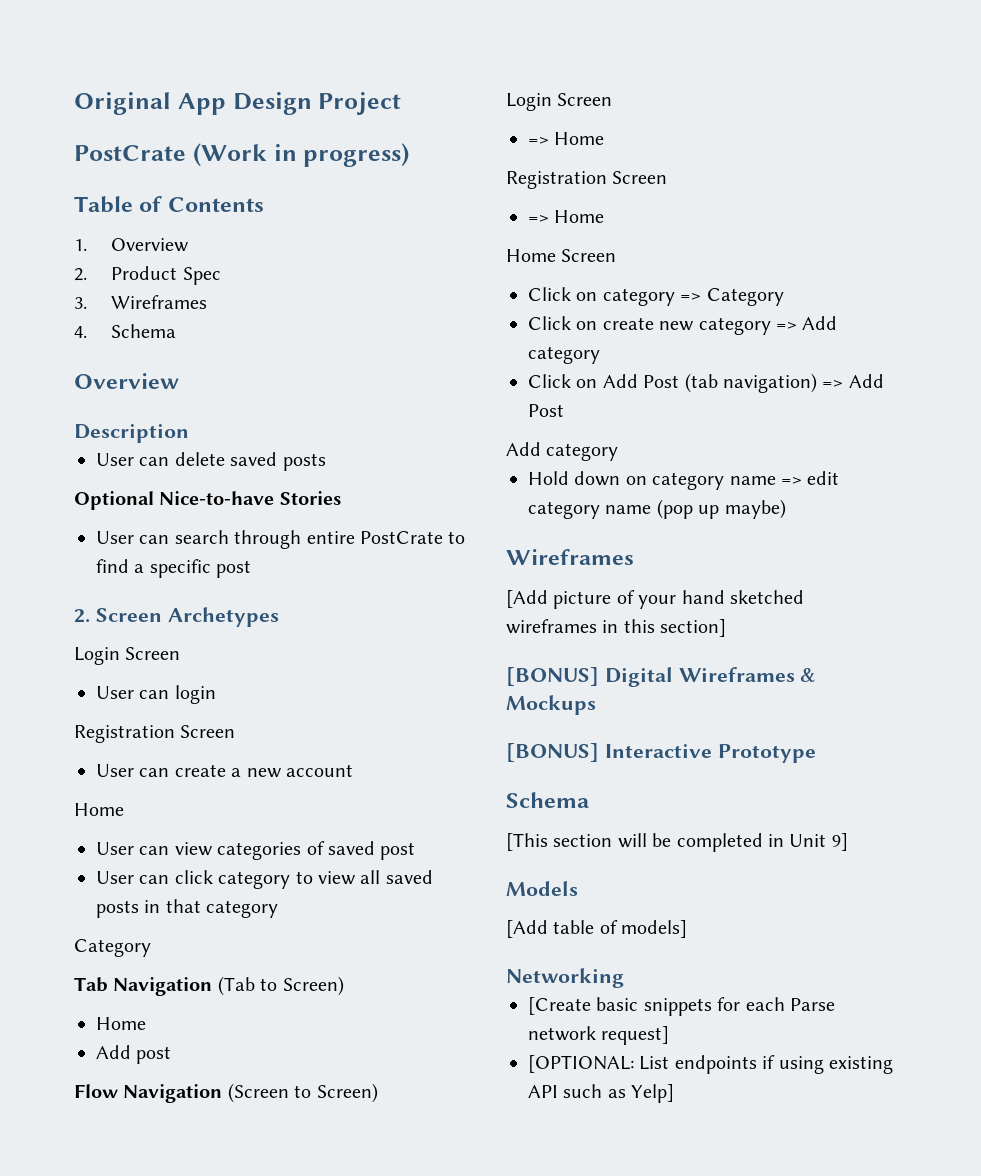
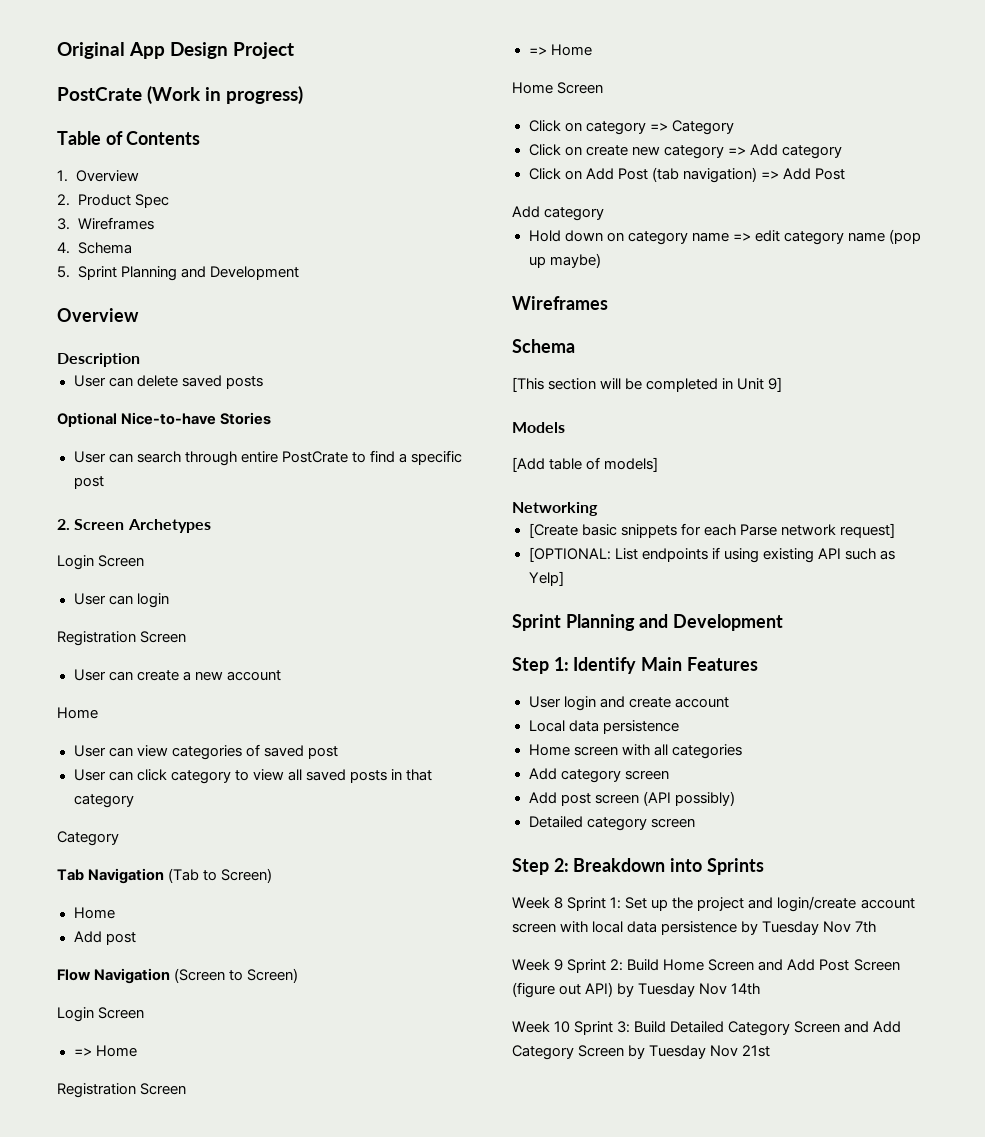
(177, 331) none -> [57,266,299,281] // 5. Sprint Planning and Development
[506,590,804,609] [506,619,727,637] [506,667,817,687] [506,695,596,715] [506,743,816,763] // [Add picture of your hand sketched wireframes in this section] // [BONUS] Digital Wireframes & Mockups // [BONUS] Interactive Prototype -> (608, 303) none
(675, 1093) none -> [512,614,784,631] [512,657,758,674] [528,696,729,711] [528,720,679,734] [528,744,742,759] [528,768,669,783] [528,791,735,806] [528,816,695,831] [512,858,764,875] [512,896,915,912] [512,921,877,935] [512,959,900,973] [512,982,761,998] [512,1021,902,1036] [512,1045,771,1060] // Sprint Planning and Development // Step 1: Identify Main Features // User login and create account // Local data persistence // Home screen with all categories // Add category screen // Add post screen (API possibly) // Detailed category screen // Step 2: Breakdown into Sprints // Week 8 Sprint 1: Set up the project and login/create account screen with local data persistence by Tuesday Nov 7th // Week 9 Sprint 2: Build Home Screen and Add Post Screen (figure out API) by Tuesday Nov 14th // Week 10 Sprint 3: Build Detailed Category Screen and Add Category Screen by Tuesday Nov 21st

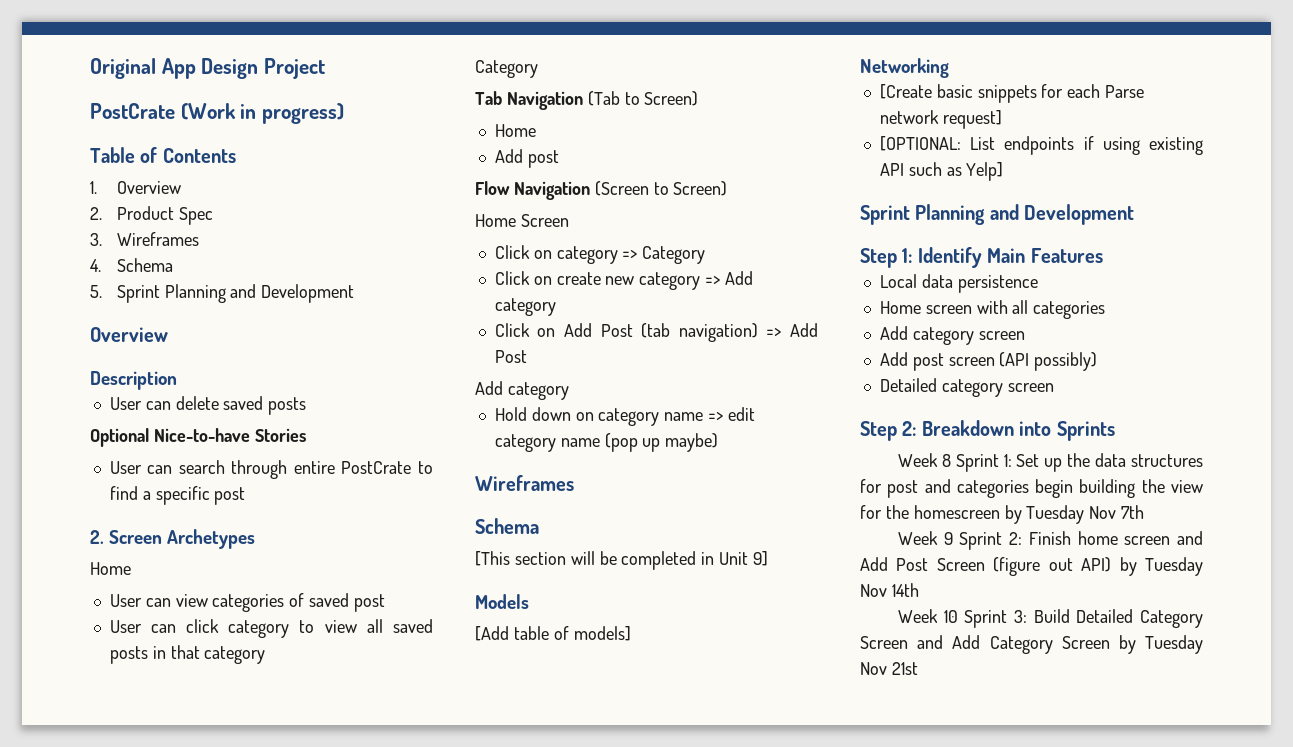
[57,555,145,570] [73,593,169,608] [57,631,187,646] [73,669,281,681] // Login Screen // User can login // Registration Screen // User can create a new account -> (256, 539) none
[57,1007,145,1022] [73,1045,137,1057] [57,1083,187,1098] [528,44,592,56] // Login Screen // => Home // Registration Screen // => Home -> (728, 188) none
[528,696,729,711] // User login and create account -> (1103, 255) none
[697,896,915,912] [512,921,738,935] project and login/create account screen with local data persistence -> [1095,453,1203,467] [860,479,1203,498] [860,505,1000,519] data structures for post and categories begin building the view for the homescreen
[627,959,755,971] Build Home Screen -> [1028,531,1171,545] Finish home screen

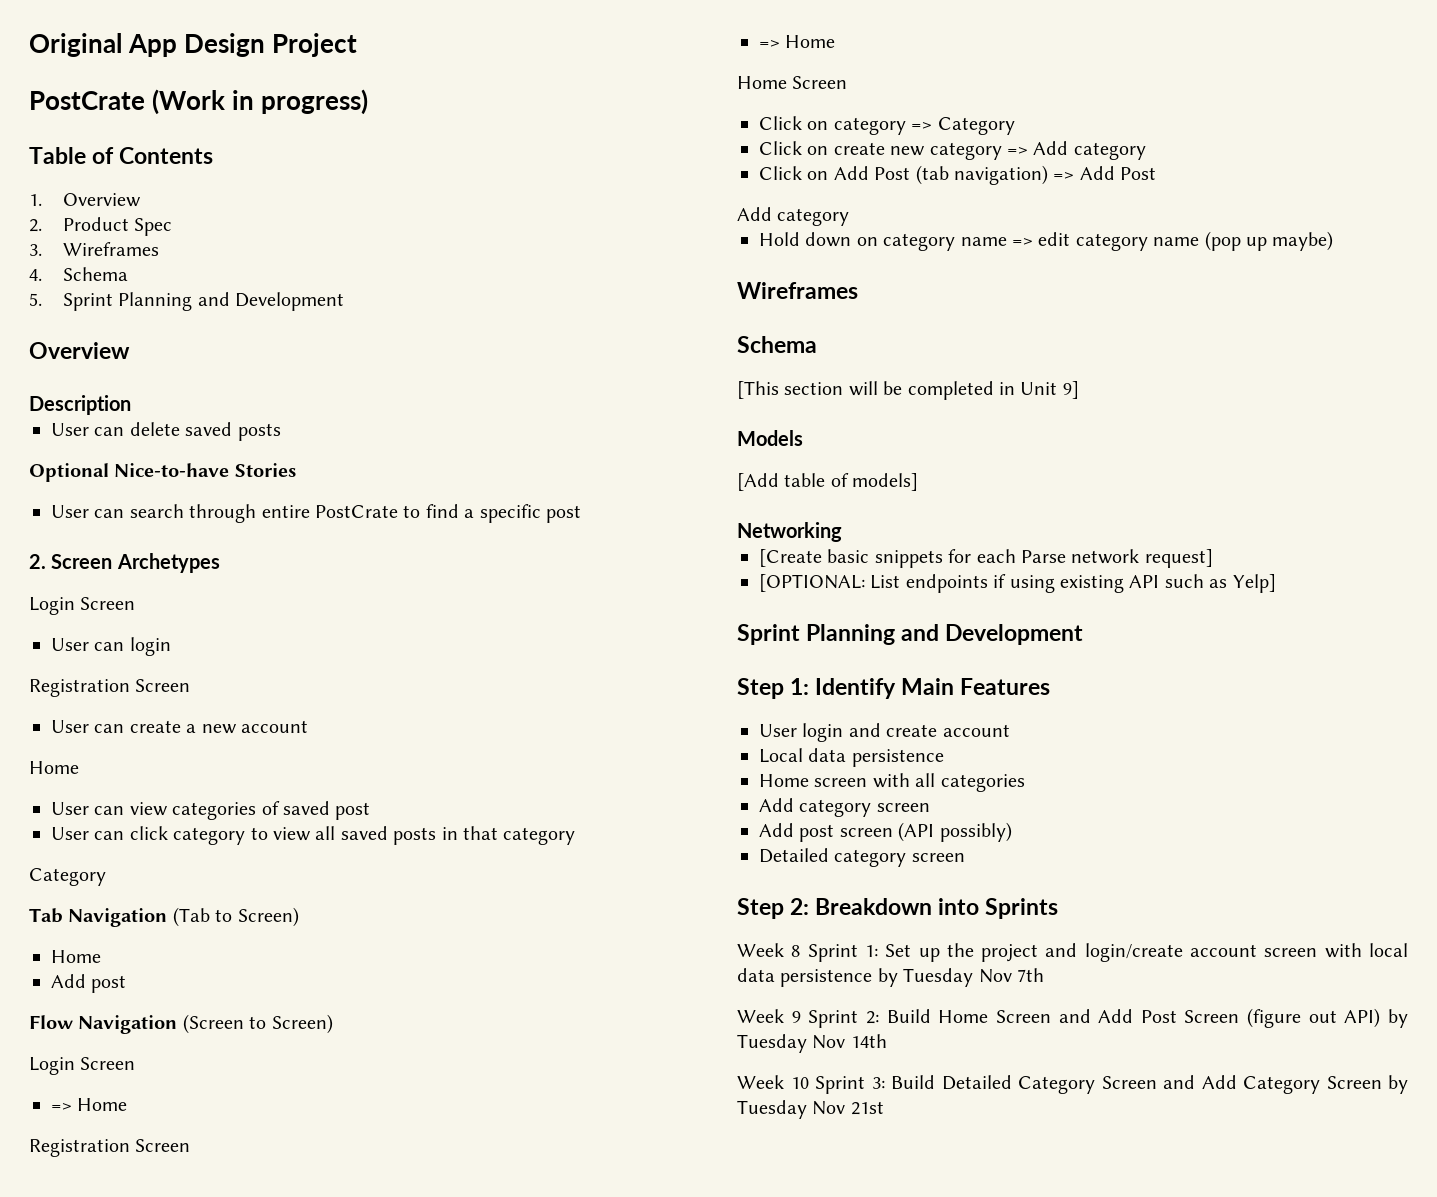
(256, 539) none -> [29,597,136,615] [51,637,171,656] [29,679,191,697] [51,720,308,734] // Login Screen // User can login // Registration Screen // User can create a new account
(728, 188) none -> [29,1057,136,1075] [51,1098,128,1111] [29,1139,191,1157] [759,35,836,48] // Login Screen // => Home // Registration Screen // => Home
(1103, 255) none -> [759,723,1010,742] // User login and create account
[1095,453,1203,467] [860,479,1203,498] [860,505,1000,519] data structures for post and categories begin building the view for the homescreen -> [981,943,1408,962] [737,968,873,987] project and login/create account screen with local data persistence
[1028,531,1171,545] Finish home screen -> [886,1009,1051,1023] Build Home Screen

